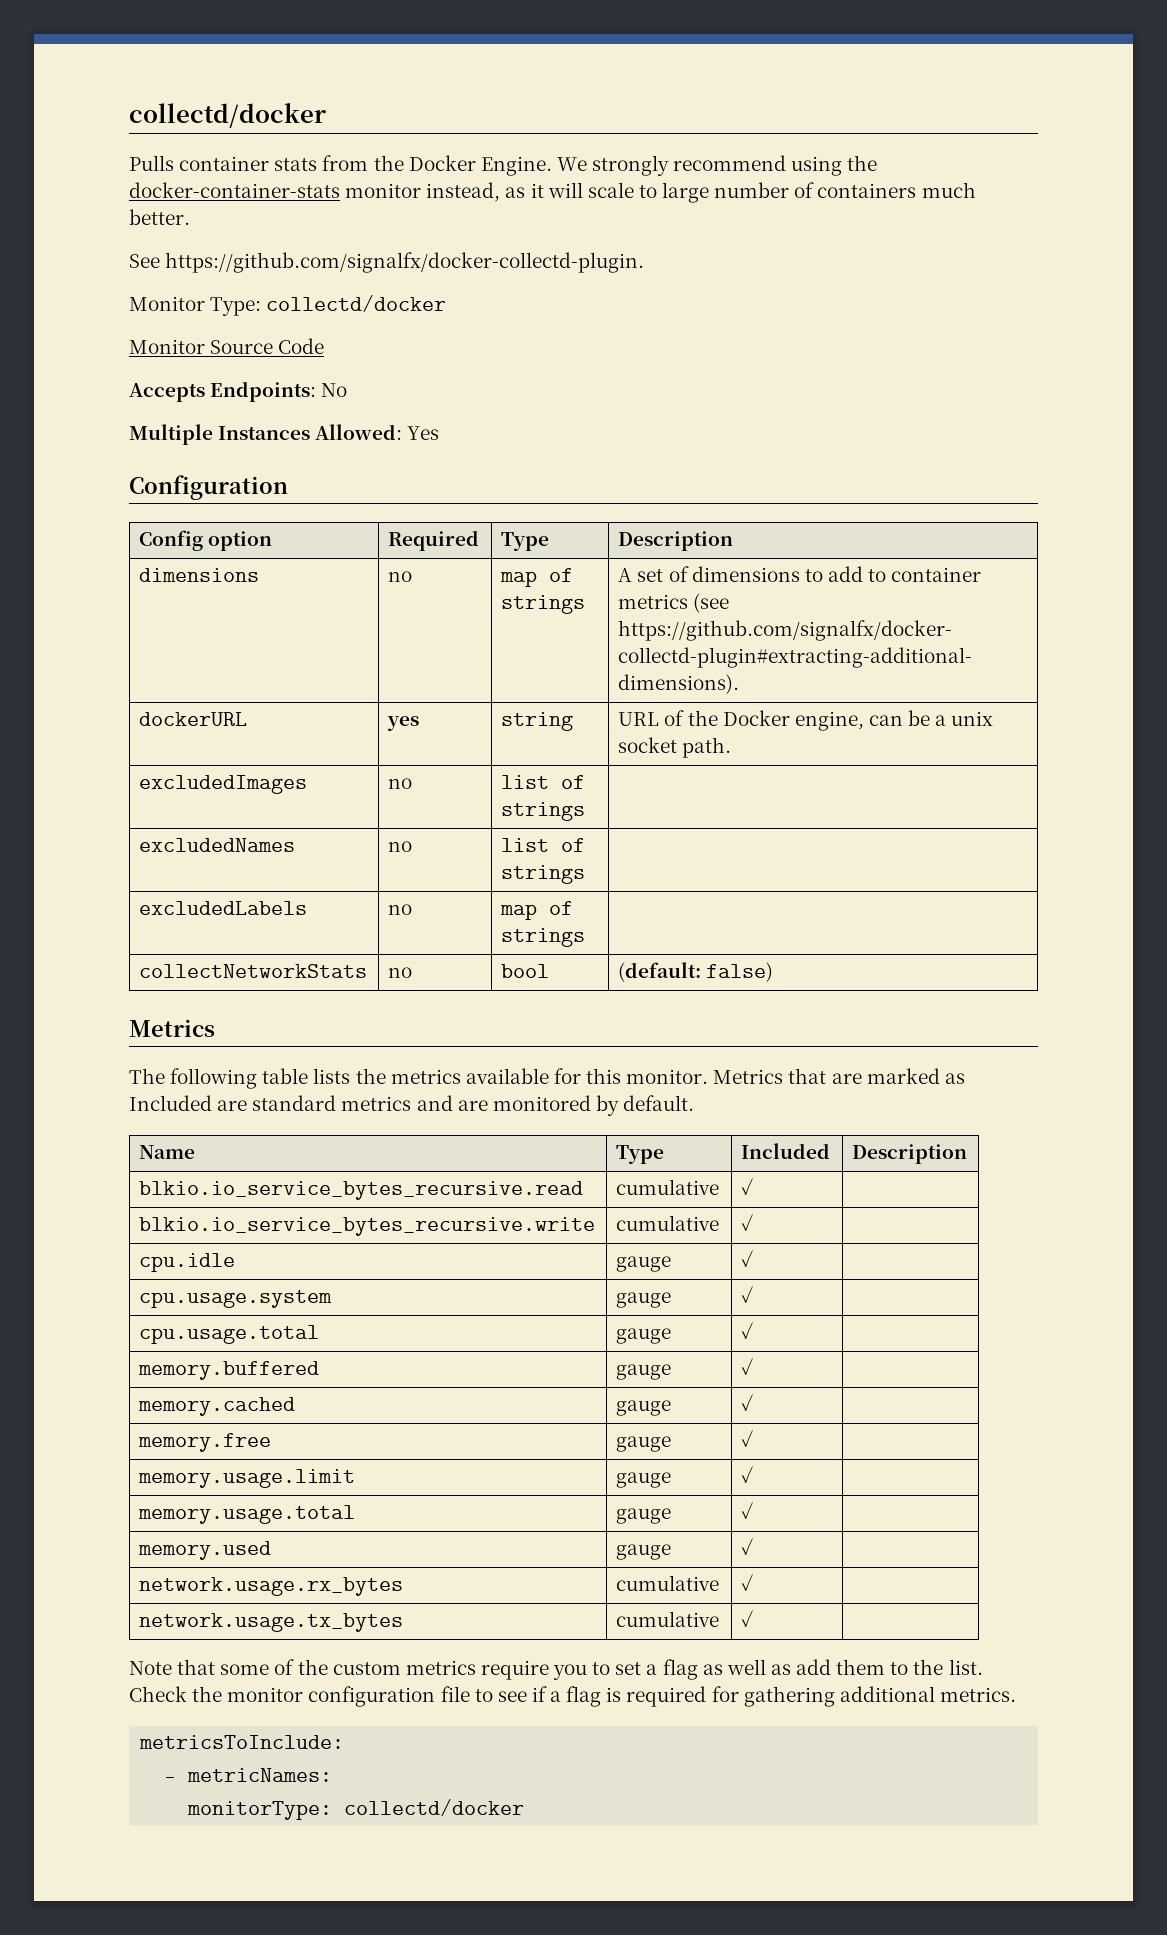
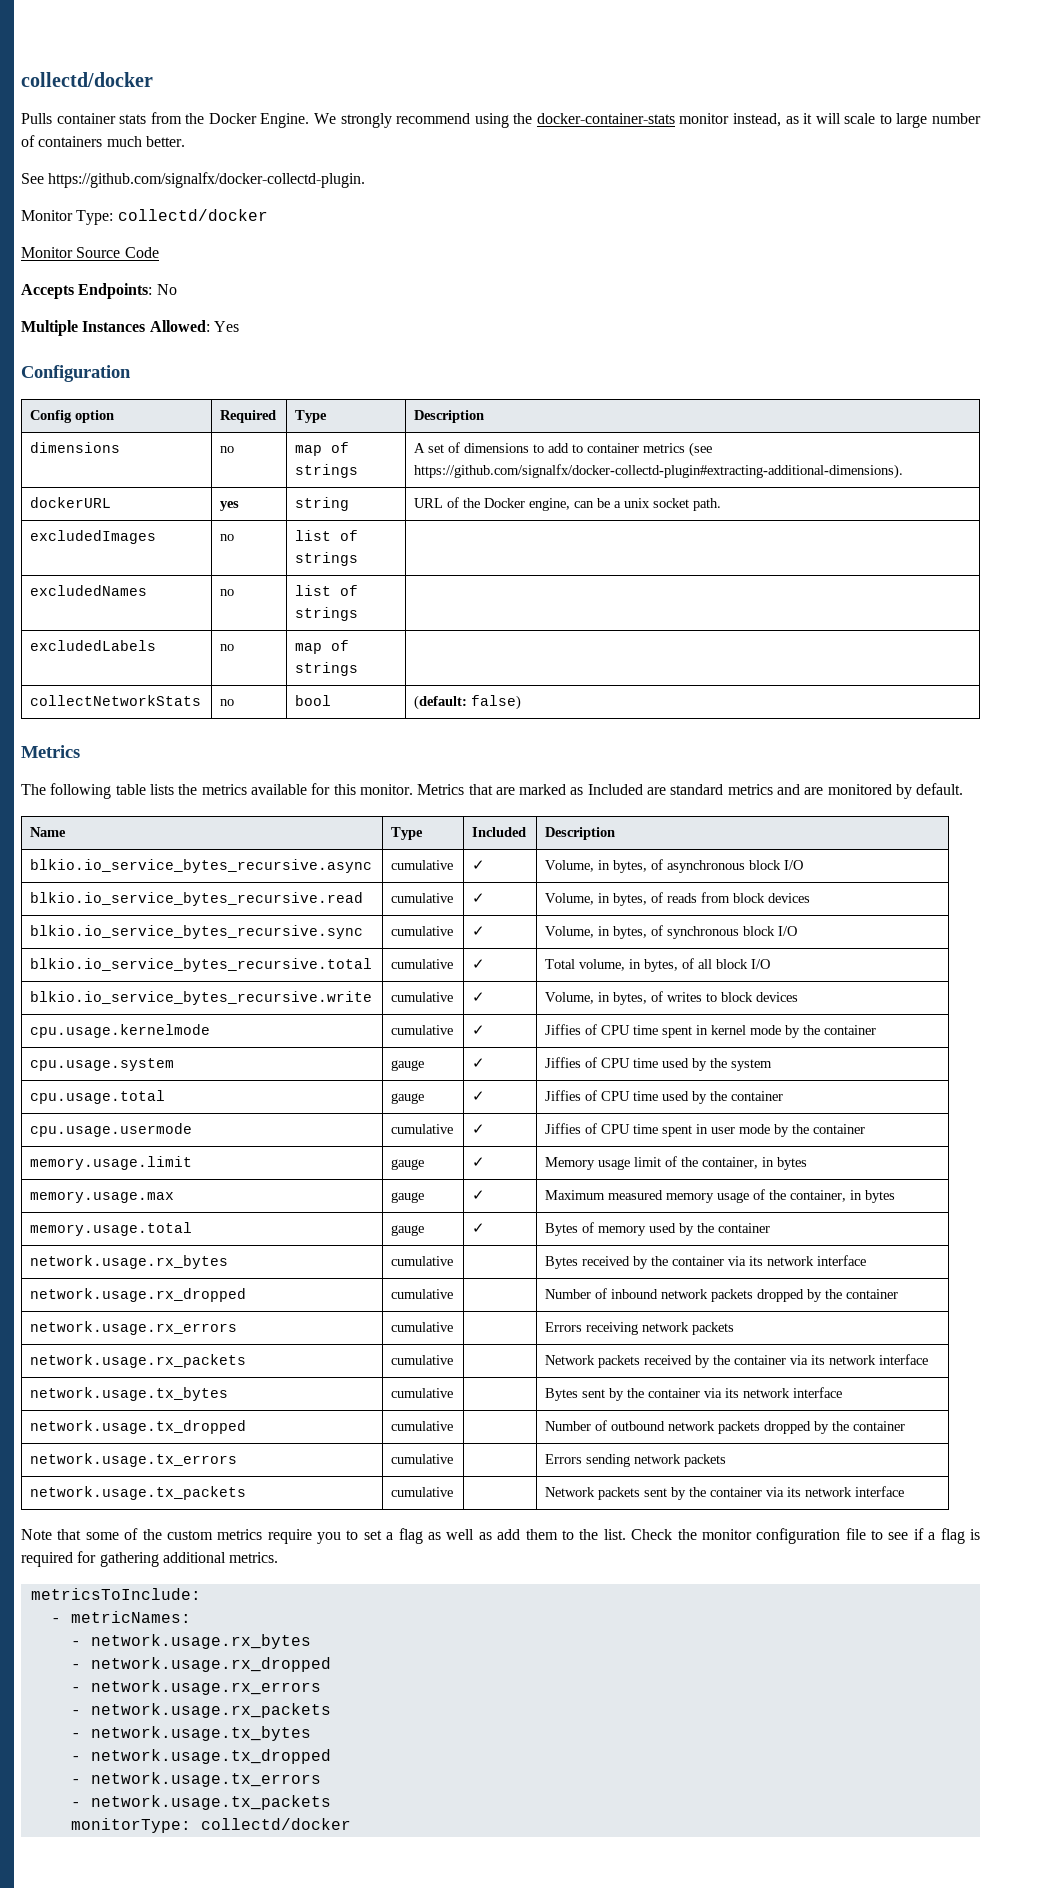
[139,1181,584,1200] [616,1179,720,1195] [741,1178,754,1195] [139,1217,596,1236] [616,1215,720,1231] [741,1214,754,1231] [139,1253,236,1272] [616,1256,672,1272] [741,1250,754,1267] [139,1290,333,1308] [616,1292,672,1308] [741,1286,754,1303] [139,1325,320,1344] [616,1328,672,1344] [741,1322,754,1339] [138,1361,320,1380] [616,1364,672,1380] [741,1358,754,1375] [138,1397,296,1416] [616,1400,672,1416] [741,1394,754,1411] [138,1433,272,1452] [616,1436,672,1452] [741,1430,754,1447] [138,1469,356,1488] [616,1472,672,1488] [741,1466,754,1483] [138,1505,356,1524] [616,1508,672,1524] [741,1502,754,1519] [138,1541,272,1560] [616,1544,672,1560] [741,1538,754,1555] [139,1577,404,1596] [616,1575,720,1591] [741,1574,754,1591] [139,1613,404,1632] [616,1611,720,1627] [741,1610,754,1627] blkio.io_service_bytes_recursive.read | cumulative | ✓ | // blkio.io_service_bytes_recursive.write | cumulative | ✓ | // cpu.idle | gauge | ✓ | // cpu.usage.system | gauge | ✓ | // cpu.usage.total | gauge | ✓ | // memory.buffered | gauge | ✓ | // memory.cached | gauge | ✓ | // memory.free | gauge | ✓ | // memory.usage.limit | gauge | ✓ | // memory.usage.total | gauge | ✓ | // memory.used | gauge | ✓ | // network.usage.rx_bytes | cumulative | ✓ | // network.usage.tx_bytes | cumulative | ✓ | -> [30,859,373,873] [391,860,454,870] [472,860,486,870] [545,859,804,873] [30,892,364,906] [391,893,454,903] [472,893,486,903] [545,892,811,906] [30,925,364,939] [391,926,454,936] [472,926,486,936] [545,925,798,939] [30,958,373,972] [391,959,454,969] [472,959,486,969] [545,958,771,972] [30,991,373,1005] [391,992,454,1002] [472,992,486,1002] [545,991,799,1005] [30,1024,211,1038] [391,1025,454,1035] [472,1025,486,1035] [545,1024,877,1038] [30,1058,175,1071] [391,1060,425,1071] [472,1058,486,1068] [545,1057,773,1071] [30,1090,166,1104] [391,1093,425,1104] [472,1091,486,1101] [545,1090,784,1104] [30,1123,193,1137] [391,1124,454,1134] [472,1124,486,1134] [545,1123,866,1137] [30,1156,193,1170] [391,1159,425,1170] [472,1157,486,1167] [545,1156,808,1170] [30,1191,175,1203] [391,1192,425,1203] [472,1190,486,1200] [545,1189,896,1203] [30,1222,193,1236] [391,1225,425,1236] [472,1223,486,1233] [545,1222,771,1236] [30,1255,229,1269] [391,1256,454,1266] [545,1255,867,1269] [30,1288,247,1302] [391,1289,454,1299] [545,1288,899,1302] [30,1321,238,1335] [391,1322,454,1332] [545,1322,735,1335] [30,1354,247,1368] [391,1355,454,1365] [545,1354,929,1368] [30,1387,229,1401] [391,1388,454,1398] [545,1387,843,1401] [30,1420,247,1434] [391,1421,454,1431] [545,1420,906,1434] [30,1453,238,1467] [391,1454,454,1464] [545,1454,727,1467] [30,1486,247,1500] [391,1487,454,1497] [545,1486,905,1500] blkio.io_service_bytes_recursive.async | cumulative | ✓ | Volume, in bytes, of asynchronous block I/O // blkio.io_service_bytes_recursive.read | cumulative | ✓ | Volume, in bytes, of reads from block devices // blkio.io_service_bytes_recursive.sync | cumulative | ✓ | Volume, in bytes, of synchronous block I/O // blkio.io_service_bytes_recursive.total | cumulative | ✓ | Total volume, in bytes, of all block I/O // blkio.io_service_bytes_recursive.write | cumulative | ✓ | Volume, in bytes, of writes to block devices // cpu.usage.kernelmode | cumulative | ✓ | Jiffies of CPU time spent in kernel mode by the container // cpu.usage.system | gauge | ✓ | Jiffies of CPU time used by the system // cpu.usage.total | gauge | ✓ | Jiffies of CPU time used by the container // cpu.usage.usermode | cumulative | ✓ | Jiffies of CPU time spent in user mode by the container // memory.usage.limit | gauge | ✓ | Memory usage limit of the container, in bytes // memory.usage.max | gauge | ✓ | Maximum measured memory usage of the container, in bytes // memory.usage.total | gauge | ✓ | Bytes of memory used by the container // network.usage.rx_bytes | cumulative | | Bytes received by the container via its network interface // network.usage.rx_dropped | cumulative | | Number of inbound network packets dropped by the container // network.usage.rx_errors | cumulative | | Errors receiving network packets // network.usage.rx_packets | cumulative | | Network packets received by the container via its network interface // network.usage.tx_bytes | cumulative | | Bytes sent by the container via its network interface // network.usage.tx_dropped | cumulative | | Number of outbound network packets dropped by the container // network.usage.tx_errors | cumulative | | Errors sending network packets // network.usage.tx_packets | cumulative | | Network packets sent by the container via its network interface
(333, 1775) none -> [70,1634,311,1649] [70,1657,331,1672] [70,1680,321,1695] [70,1703,331,1718] [70,1726,311,1741] [70,1749,331,1764] [70,1772,321,1787] [70,1795,331,1810] // - network.usage.rx_bytes // - network.usage.rx_dropped // - network.usage.rx_errors // - network.usage.rx_packets // - network.usage.tx_bytes // - network.usage.tx_dropped // - network.usage.tx_errors // - network.usage.tx_packets

